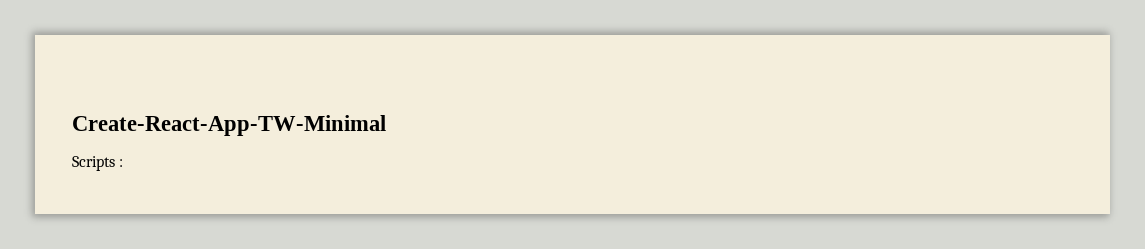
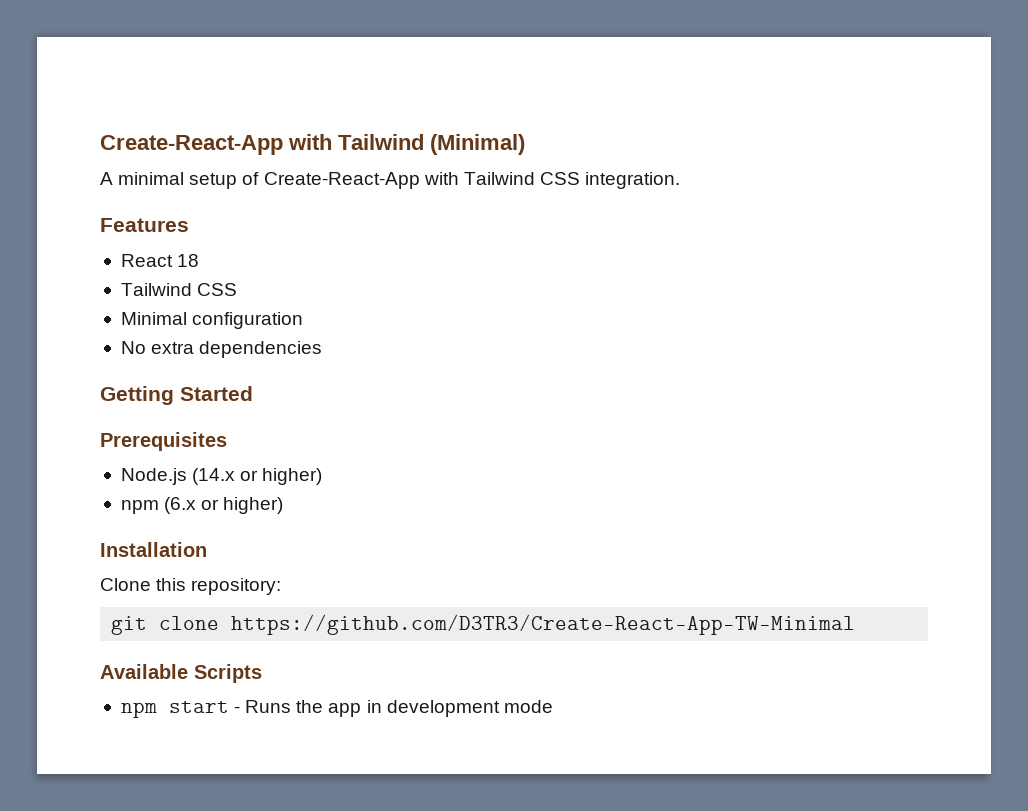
[72,115,386,136] [72,156,124,171] Create-React-App-TW-Minimal // Scripts : -> [100,134,525,155] [100,172,681,189] [100,218,189,232] [120,254,200,267] [120,283,238,296] [120,312,304,329] [120,341,323,358] [100,386,253,405] [100,432,227,451] [120,468,323,485] [120,497,284,514] [100,542,207,557] [100,578,282,595] [111,614,856,635] [100,664,262,683] [120,700,553,718] Create-React-App with Tailwind (Minimal) // A minimal setup of Create-React-App with Tailwind CSS integration. // Features // React 18 // Tailwind CSS // Minimal configuration // No extra dependencies // Getting Started // Prerequisites // Node.js (14.x or higher) // npm (6.x or higher) // Installation // Clone this repository: // git clone https://github.com/D3TR3/Create-React-App-TW-Minimal // Available Scripts // npm start - Runs the app in development mode

